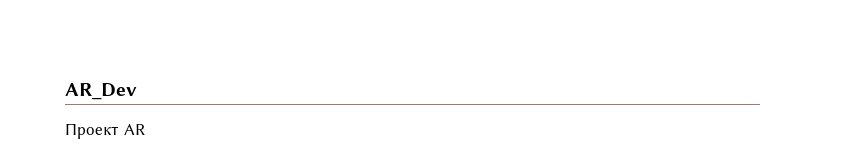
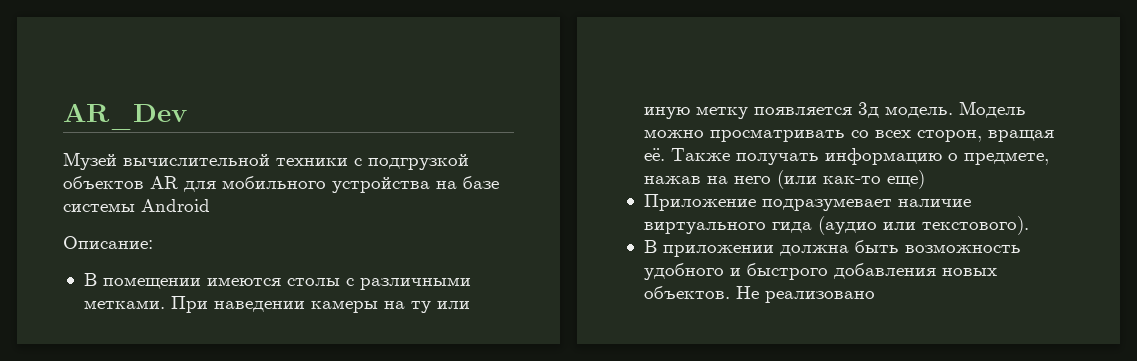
[65,123,145,139] Проект AR -> [63,152,469,170] [63,176,499,193] [63,199,210,212] [63,236,153,249] [83,273,471,290] [83,296,470,313] [643,101,1026,119] [643,129,1054,142] [643,148,1049,165] [643,170,925,189] [643,194,971,211] [643,216,1029,235] [643,240,1021,257] [643,263,997,280] [643,286,875,303] Музей вычислительной техники с подгрузкой объектов AR для мобильного устройства на базе системы Android // Описание: // В помещении имеются столы с различными метками. При наведении камеры на ту или иную метку появляется 3д модель. Модель можно просматривать со всех сторон, вращая её. Также получать информацию о предмете, нажав на него (или как-то еще) // Приложение подразумевает наличие виртуального гида (аудио или текстового). // В приложении должна быть возможность удобного и быстрого добавления новых объектов. Не реализовано

